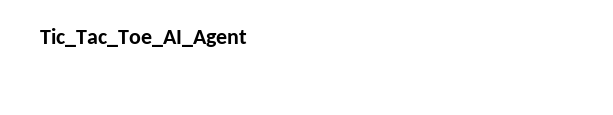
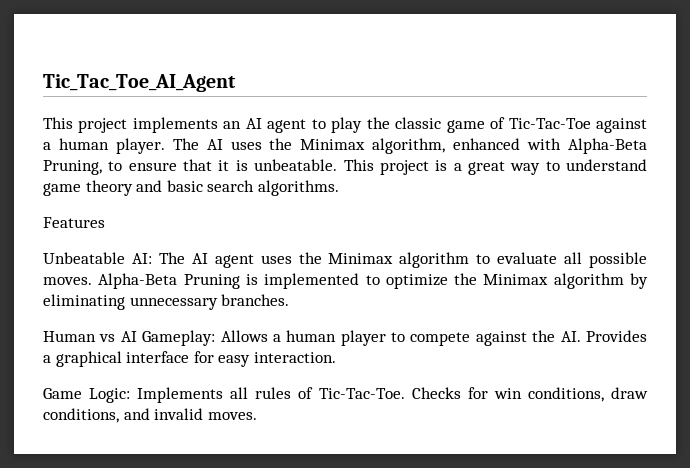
(247, 37) none -> [43,117,647,133] [43,138,648,154] [43,159,647,175] [43,180,339,196] [43,217,105,228] [43,252,647,268] [43,273,648,289] [43,294,290,310] [43,330,647,346] [43,351,336,367] [43,387,648,403] [43,408,257,423] // This project implements an AI agent to play the classic game of Tic-Tac-Toe against a human player. The AI uses the Minimax algorithm, enhanced with Alpha-Beta Pruning, to ensure that it is unbeatable. This project is a great way to understand game theory and basic search algorithms. // Features // Unbeatable AI: The AI agent uses the Minimax algorithm to evaluate all possible moves. Alpha-Beta Pruning is implemented to optimize the Minimax algorithm by eliminating unnecessary branches. // Human vs AI Gameplay: Allows a human player to compete against the AI. Provides a graphical interface for easy interaction. // Game Logic: Implements all rules of Tic-Tac-Toe. Checks for win conditions, draw conditions, and invalid moves.

